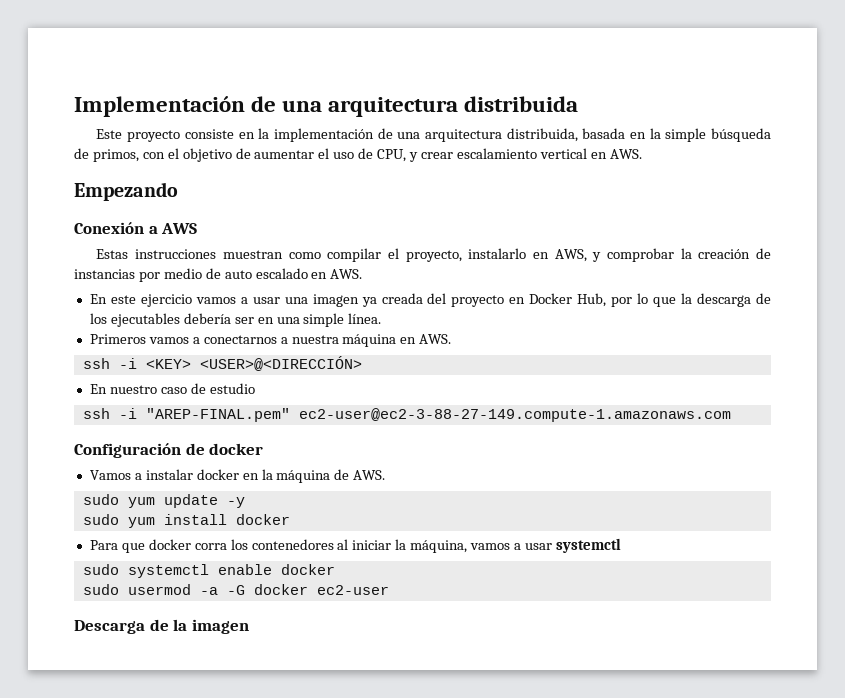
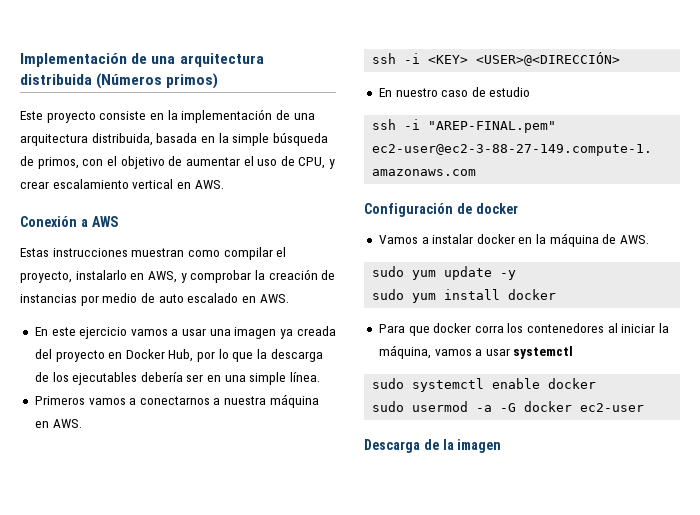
(579, 104) none -> [96,73,219,89] (Números primos)
[74,182,178,201] // Empezando -> (224, 184) none

